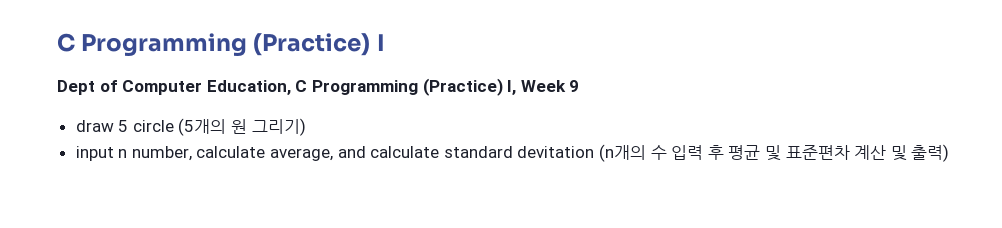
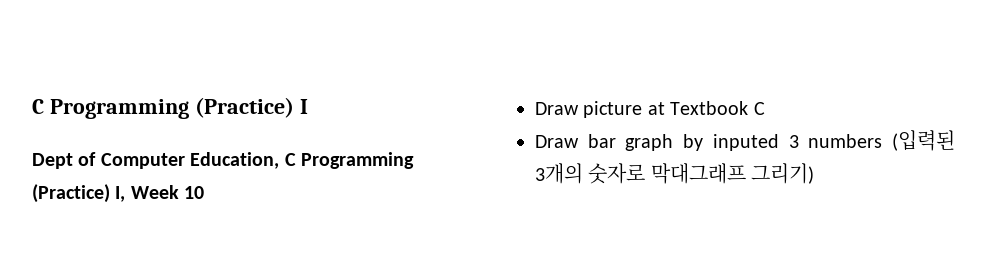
[569,80,580,92] [75,118,306,136] [75,144,950,162] 9 // draw 5 circle (5개의 원 그리기) // input n number, calculate average, and calculate standard devitation (n개의 수 입력 후 평균 및 표준편차 계산 및 출력) -> [184,186,205,199] [535,101,765,118] [535,130,955,151] [535,163,815,184] 10 // Draw picture at Textbook C // Draw bar graph by inputed 3 numbers (입력된 3개의 숫자로 막대그래프 그리기)

